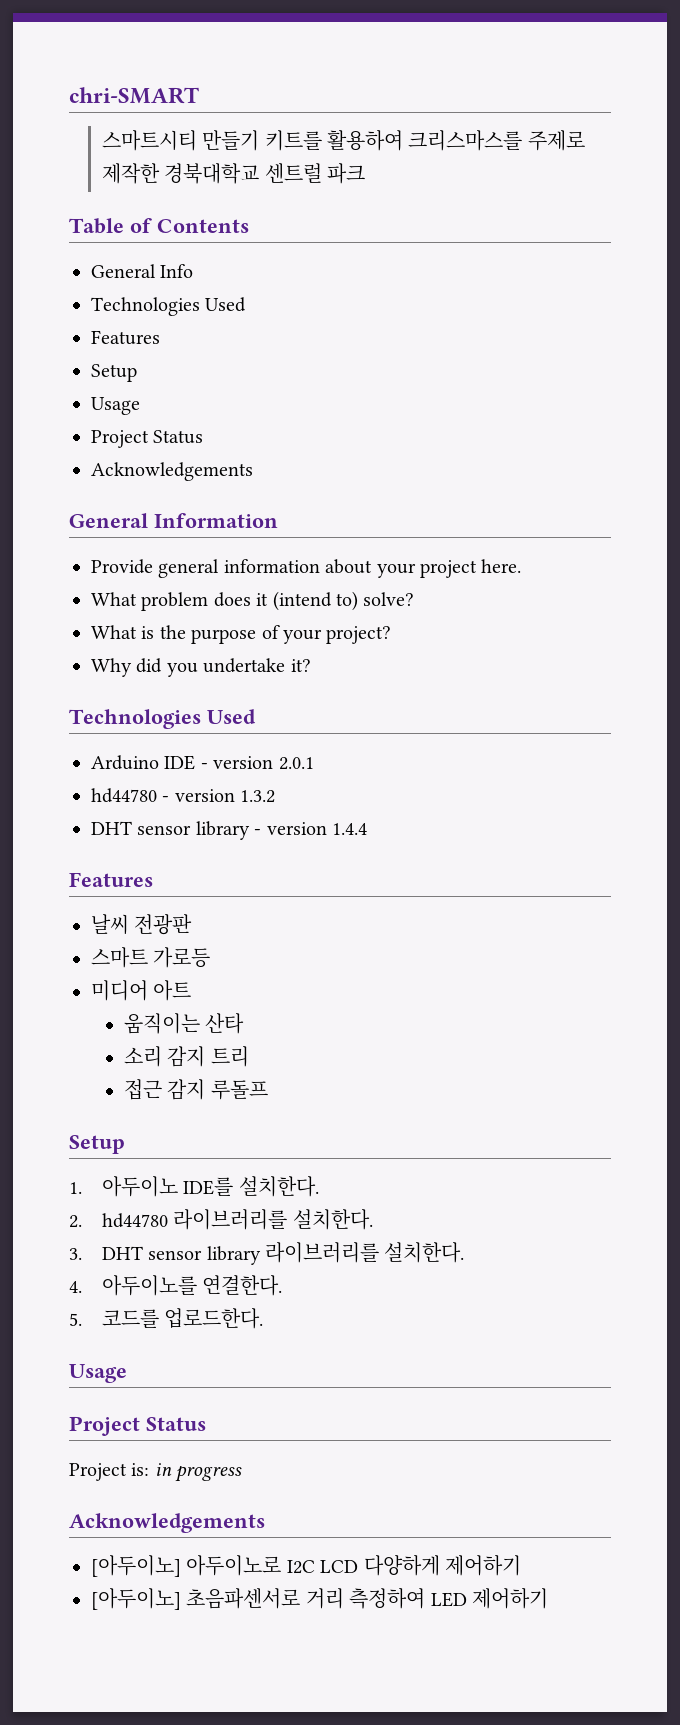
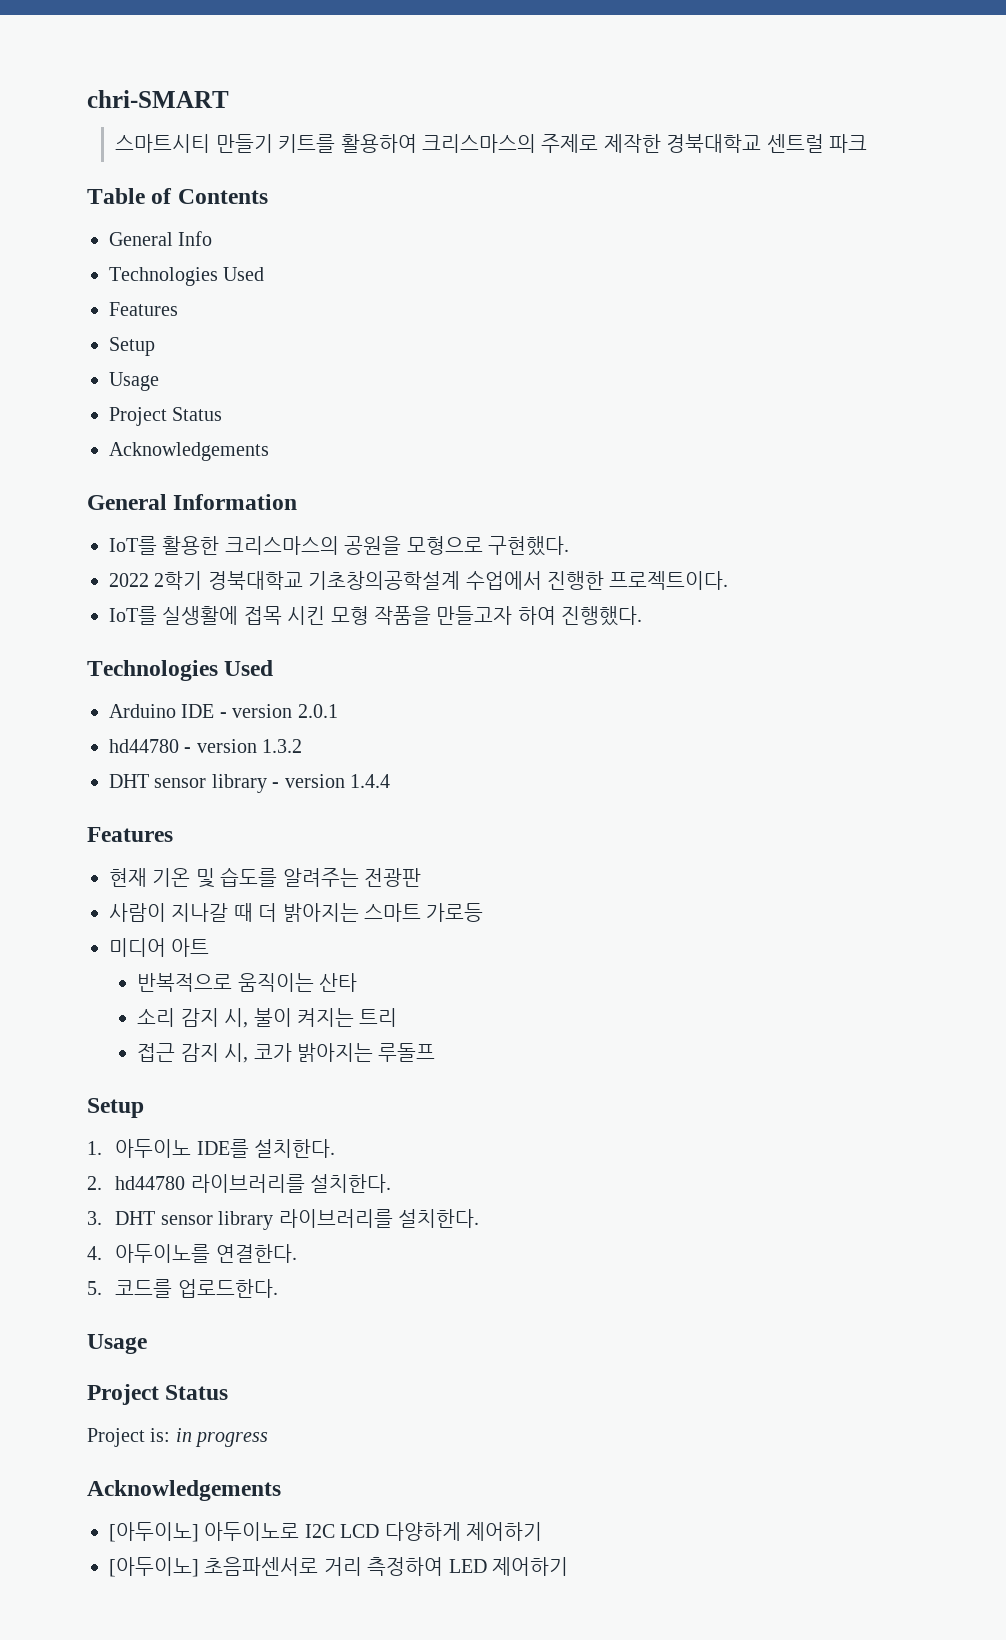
[408,130,523,151] 크리스마스를 -> [421,134,536,153] 크리스마스의
[91,559,522,578] [91,591,415,611] [91,625,392,644] [91,658,311,677] Provide general information about your project here. // What problem does it (intend to) solve? // What is the purpose of your project? // Why did you undertake it? -> [109,536,569,556] [109,571,729,590] [109,606,643,626] IoT를 활용한 크리스마스의 공원을 모형으로 구현했다. // 2022 2학기 경북대학교 기초창의공학설계 수업에서 진행한 프로젝트이다. // IoT를 실생활에 접목 시킨 모형 작품을 만들고자 하여 진행했다.
[91,914,193,935] 날씨 전광판 // -> [109,867,421,888] [109,903,359,922] 현재 기온 및 습도를 알려주는 전광판 // 사람이 지나갈 때 더 밝아지는
(192, 990) none -> [137,973,233,992] 반복적으로
(206, 1056) none -> [224,1008,354,1028] 시, 불이 켜지는
(206, 1089) none -> [224,1043,373,1063] 시, 코가 밝아지는

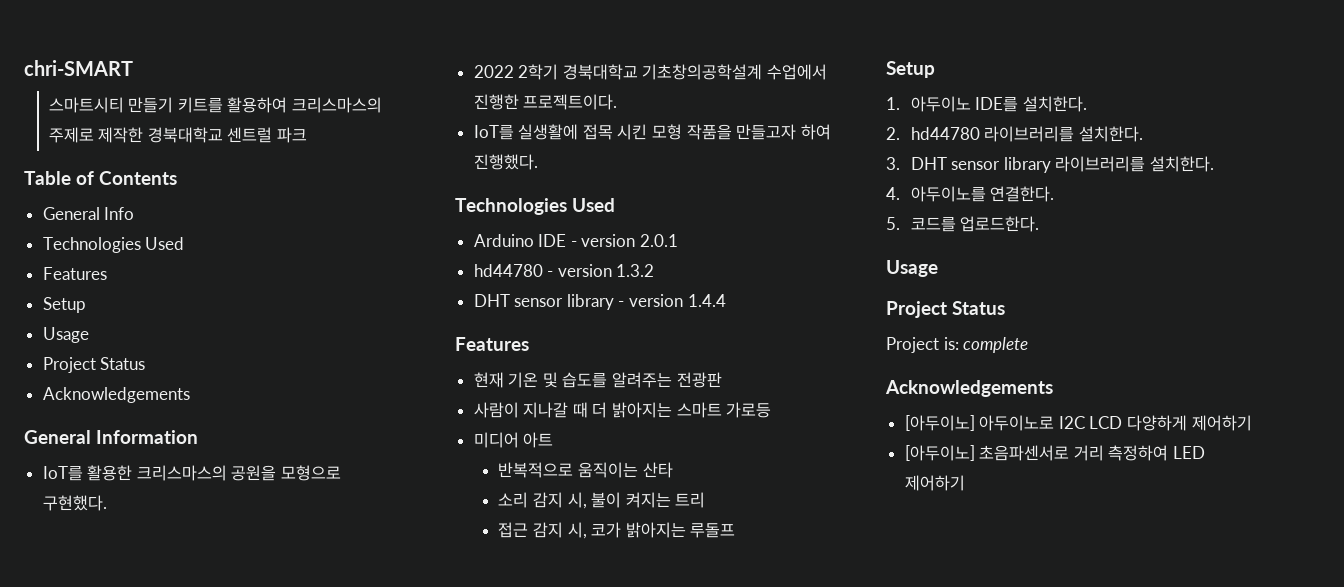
[175,1428,269,1447] in progress -> [963,337,1029,353] complete

